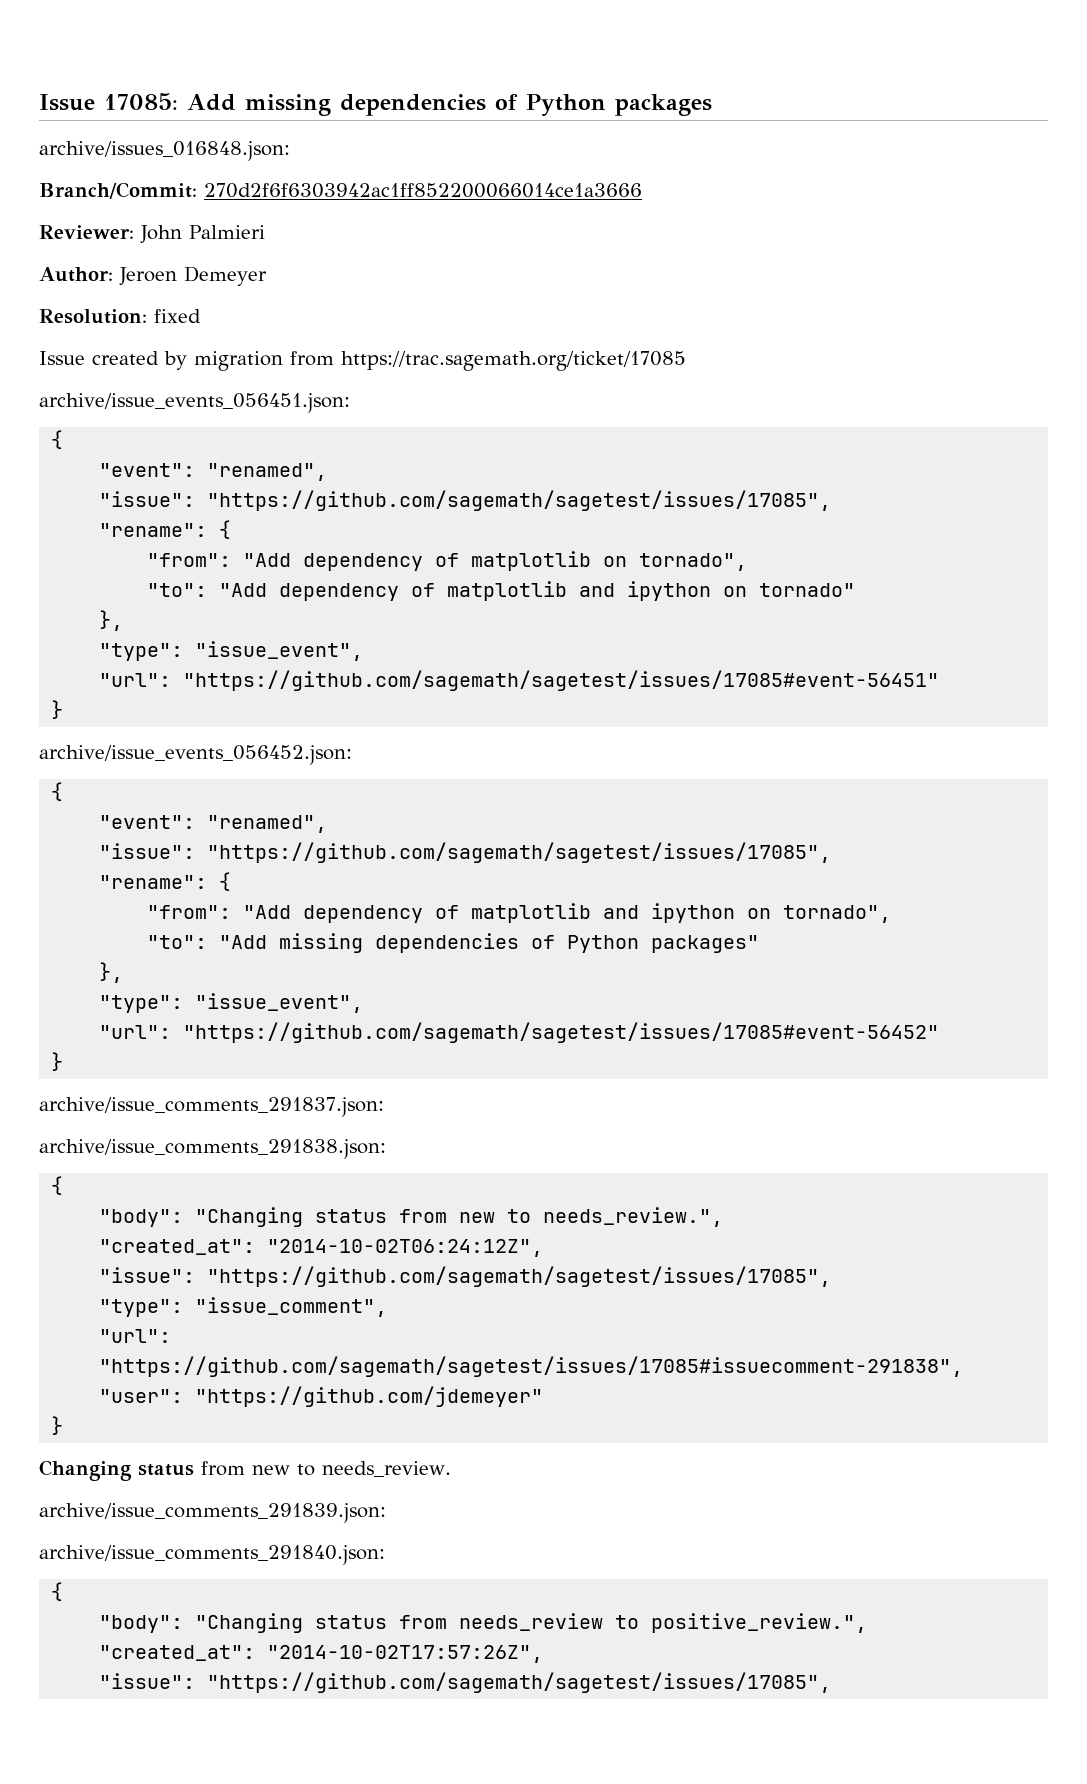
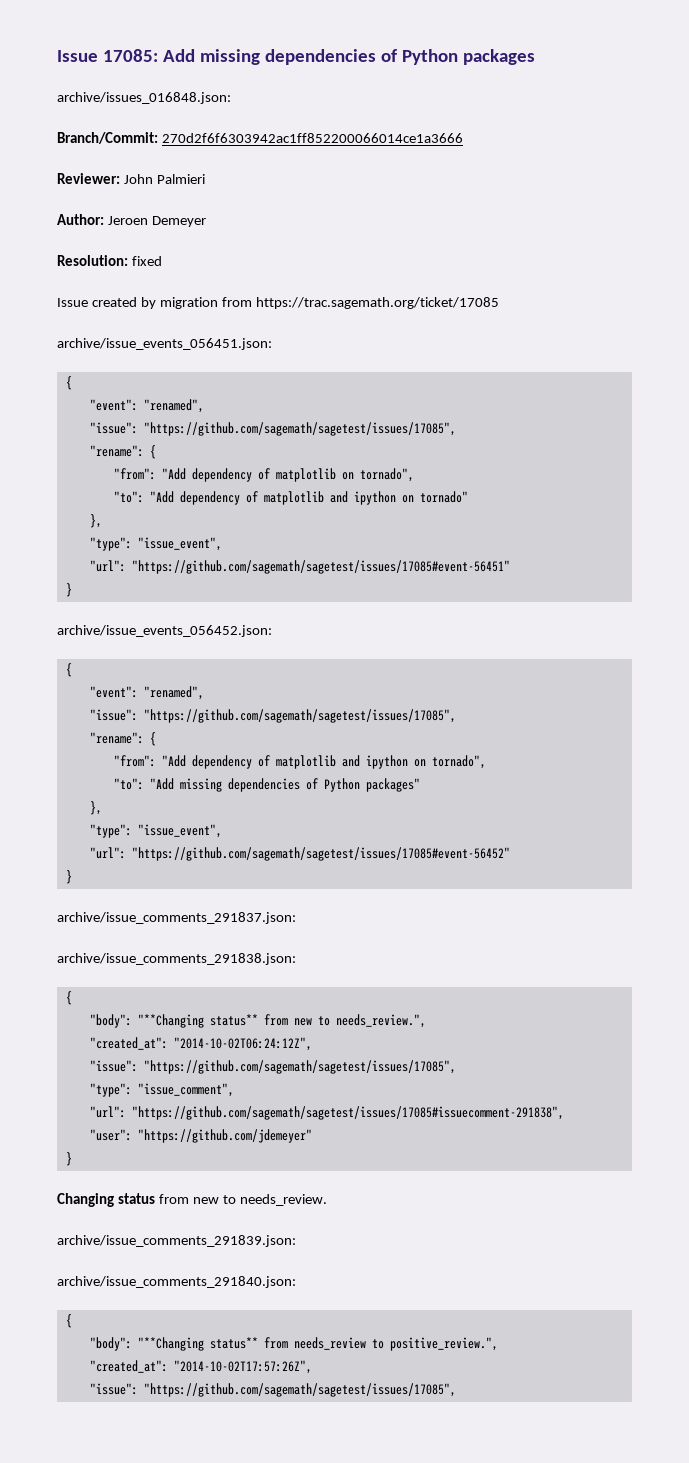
[195,1207,388,1227] "Changing status -> [137,1014,258,1028] "**Changing status**
[195,1613,388,1633] "Changing status -> [137,1337,258,1351] "**Changing status**

